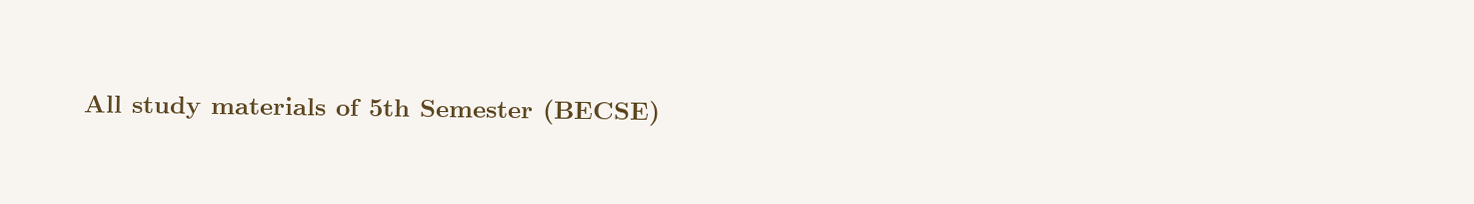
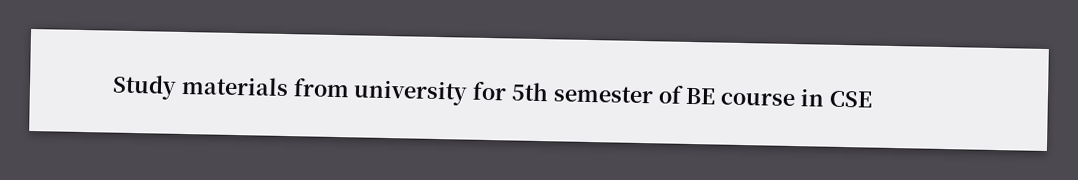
[83,95,661,126] All study materials of 5th Semester (BECSE) -> [112,74,873,108] Study materials from university for 5th semester of BE course in CSE

